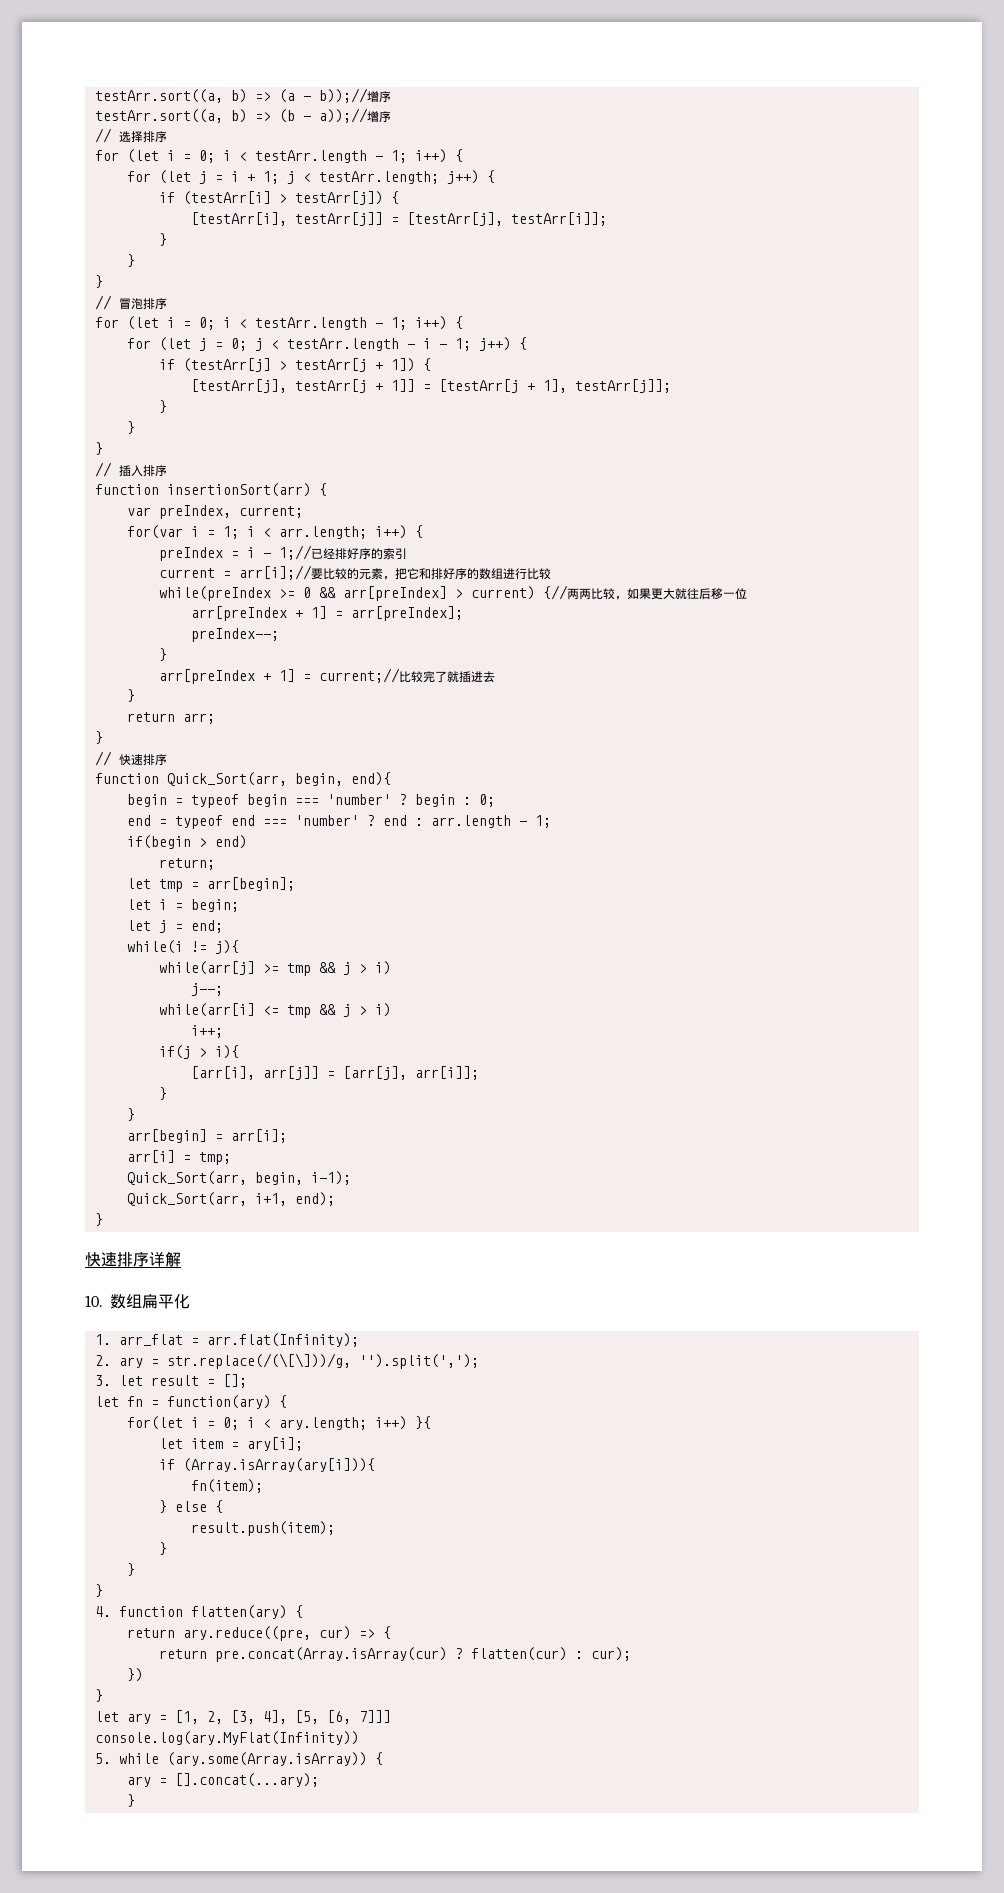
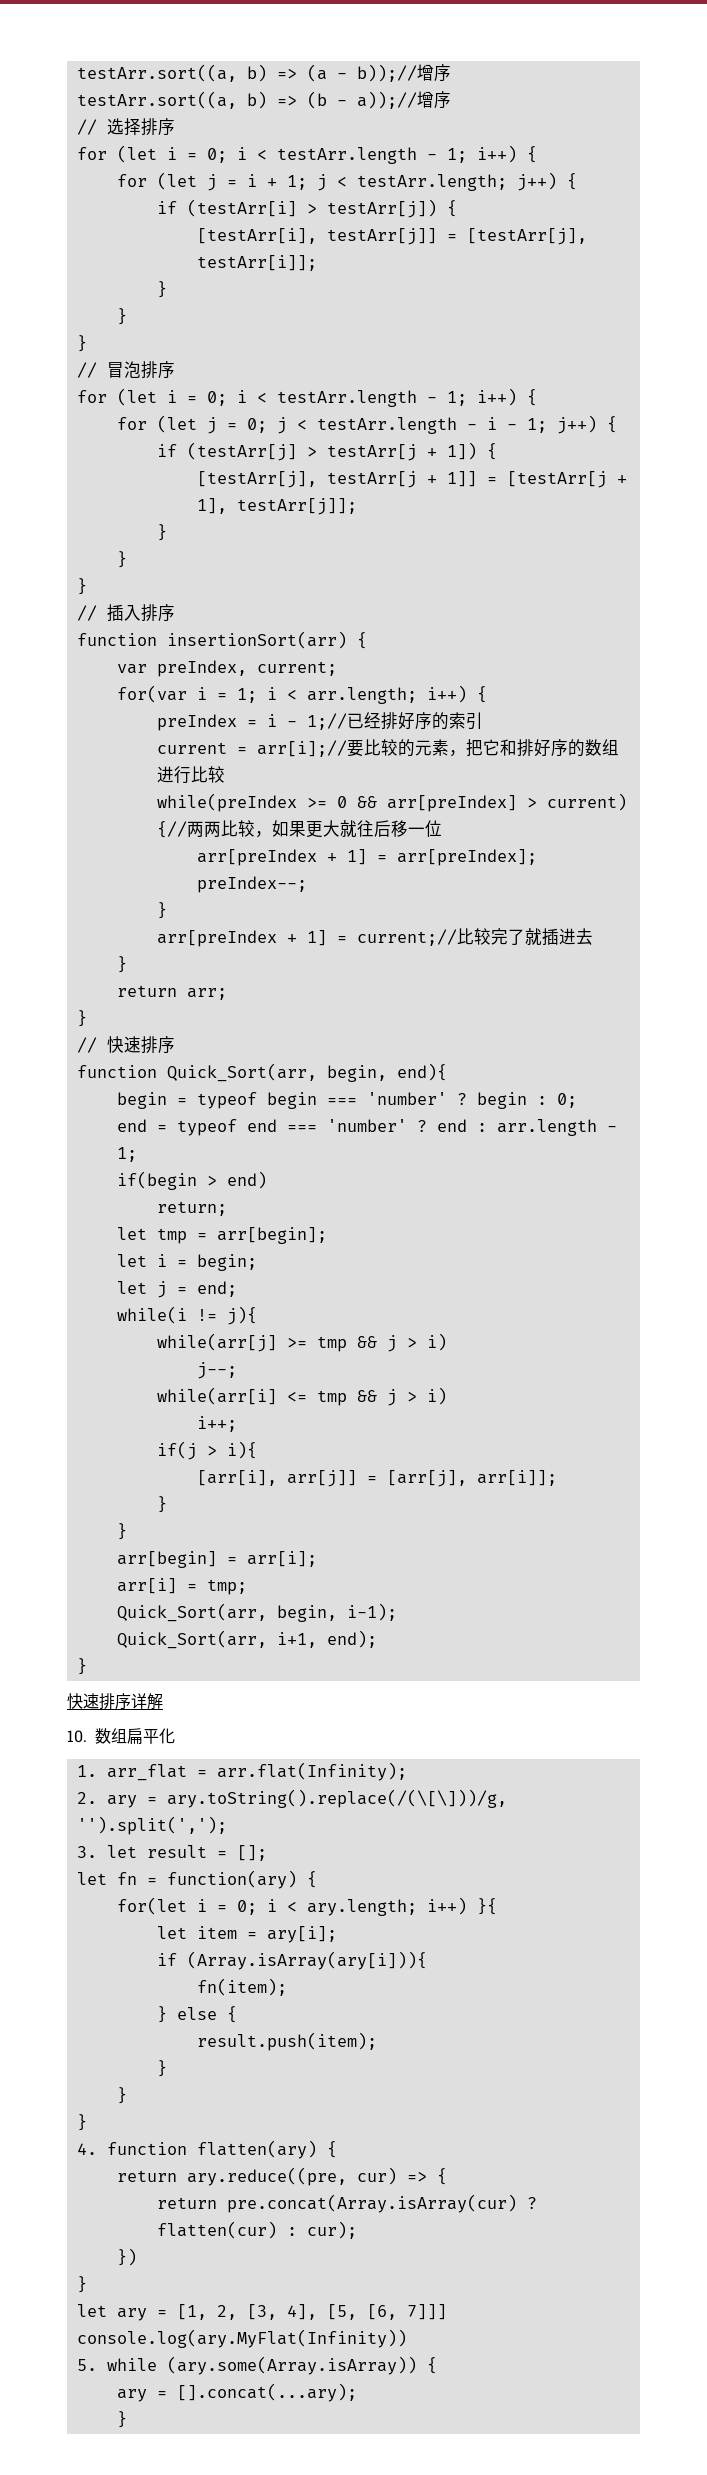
[166,1353,351,1369] str.replace(/(\[\]))/g, -> [166,1789,507,1808] ary.toString().replace(/(\[\]))/g,

